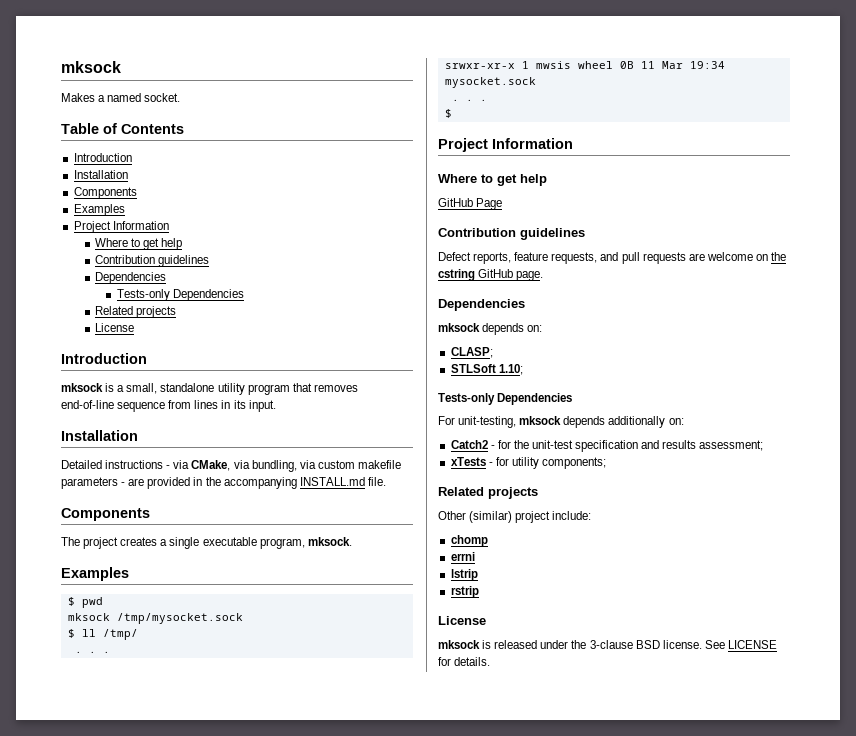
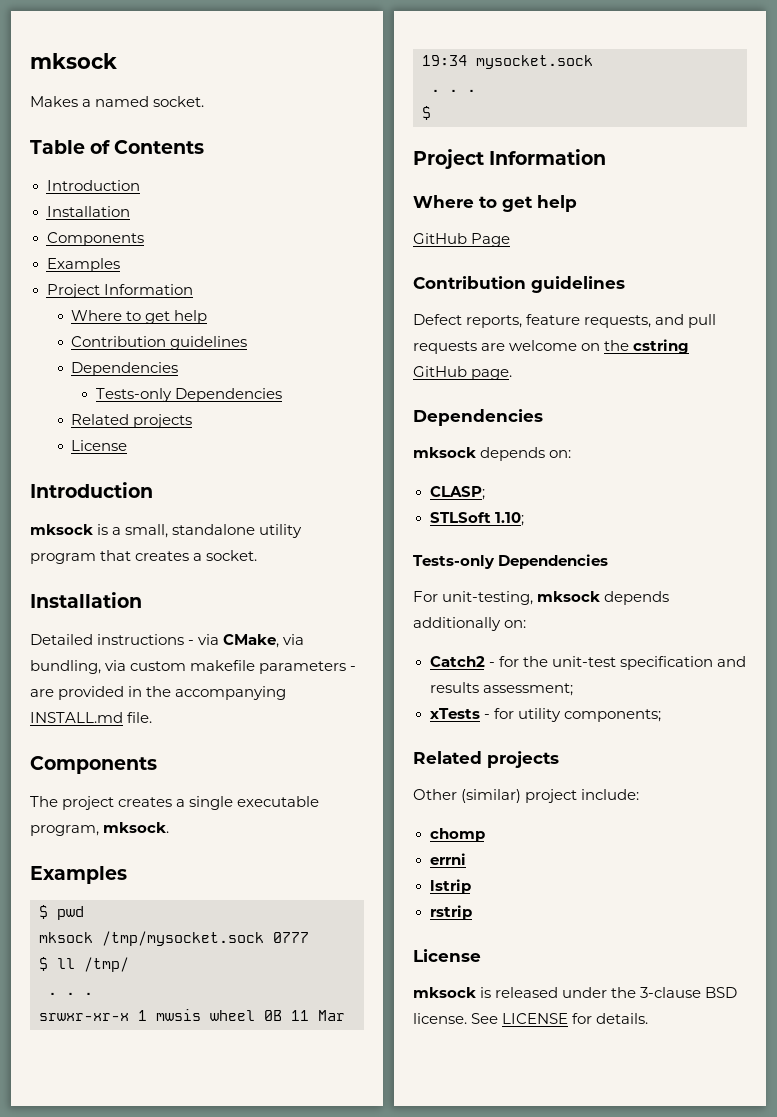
[313,384,358,392] [61,400,276,412] removes end-of-line sequence from lines in its input. -> [135,550,258,561] creates a socket.
(243, 618) none -> [273,932,309,943] 0777

